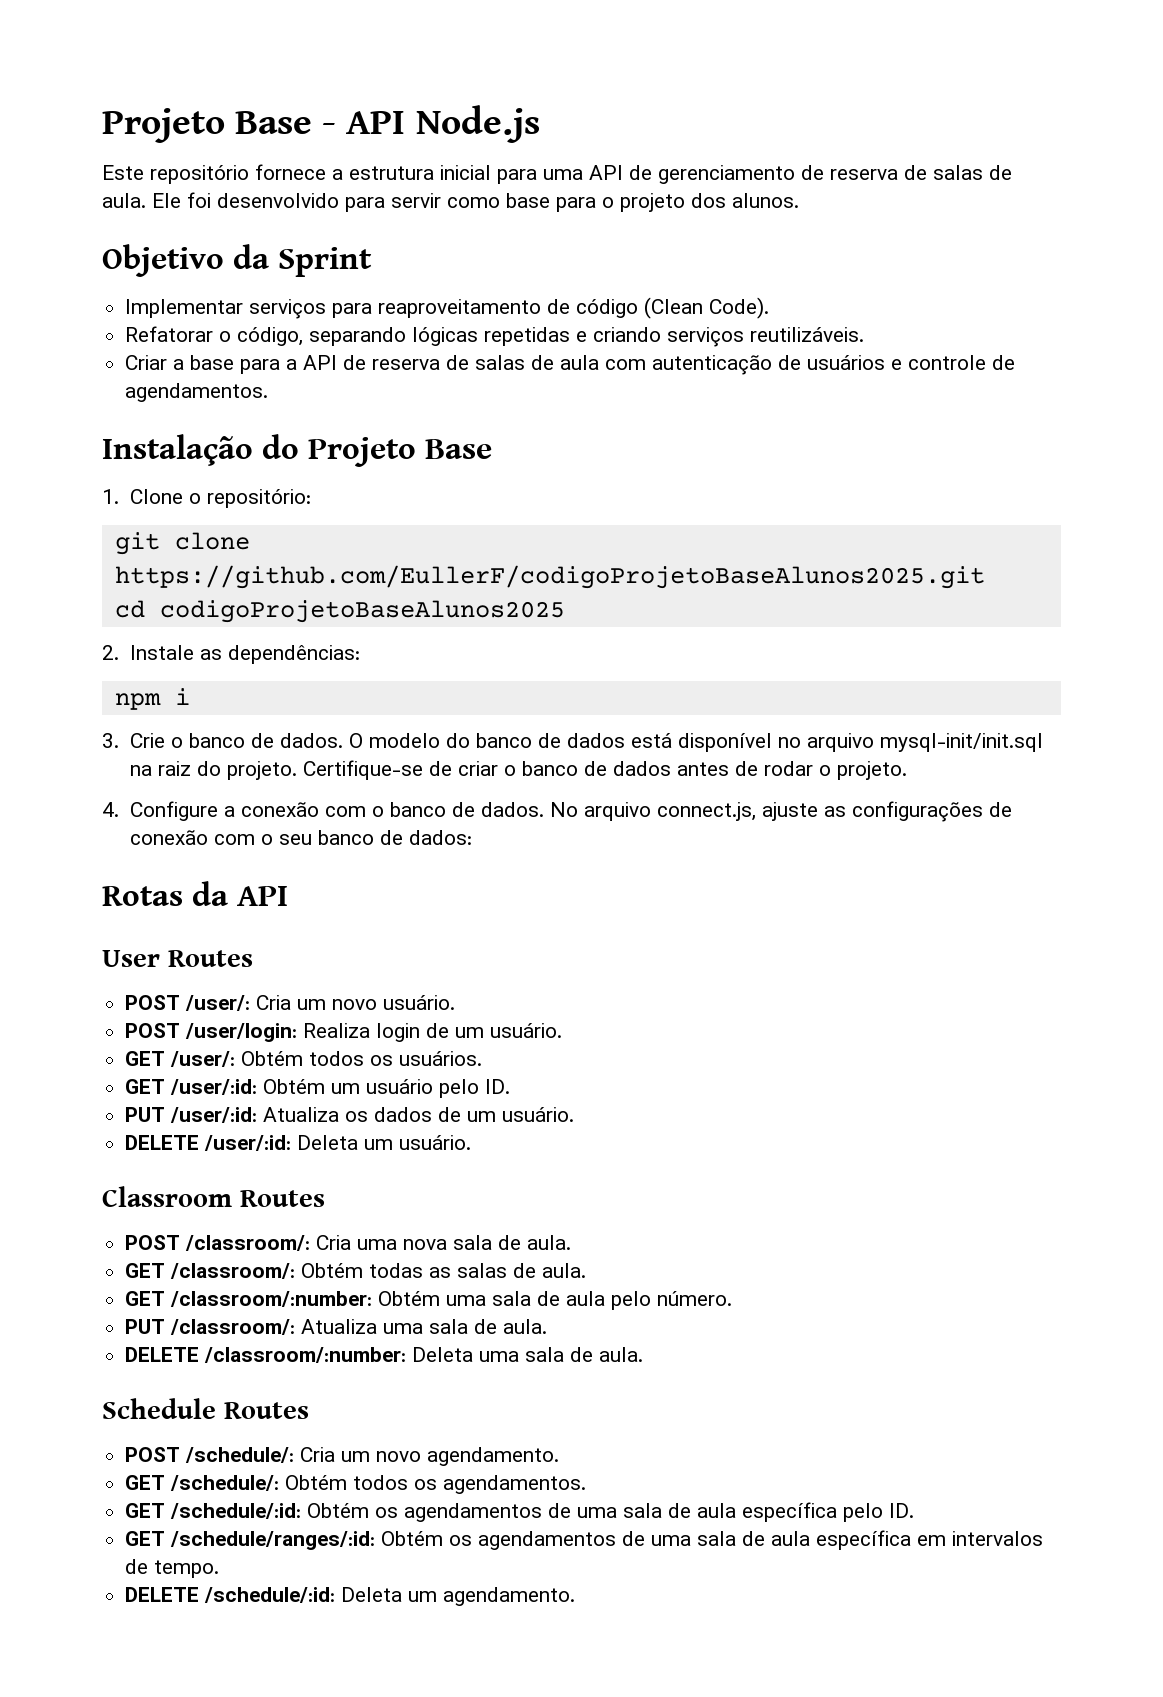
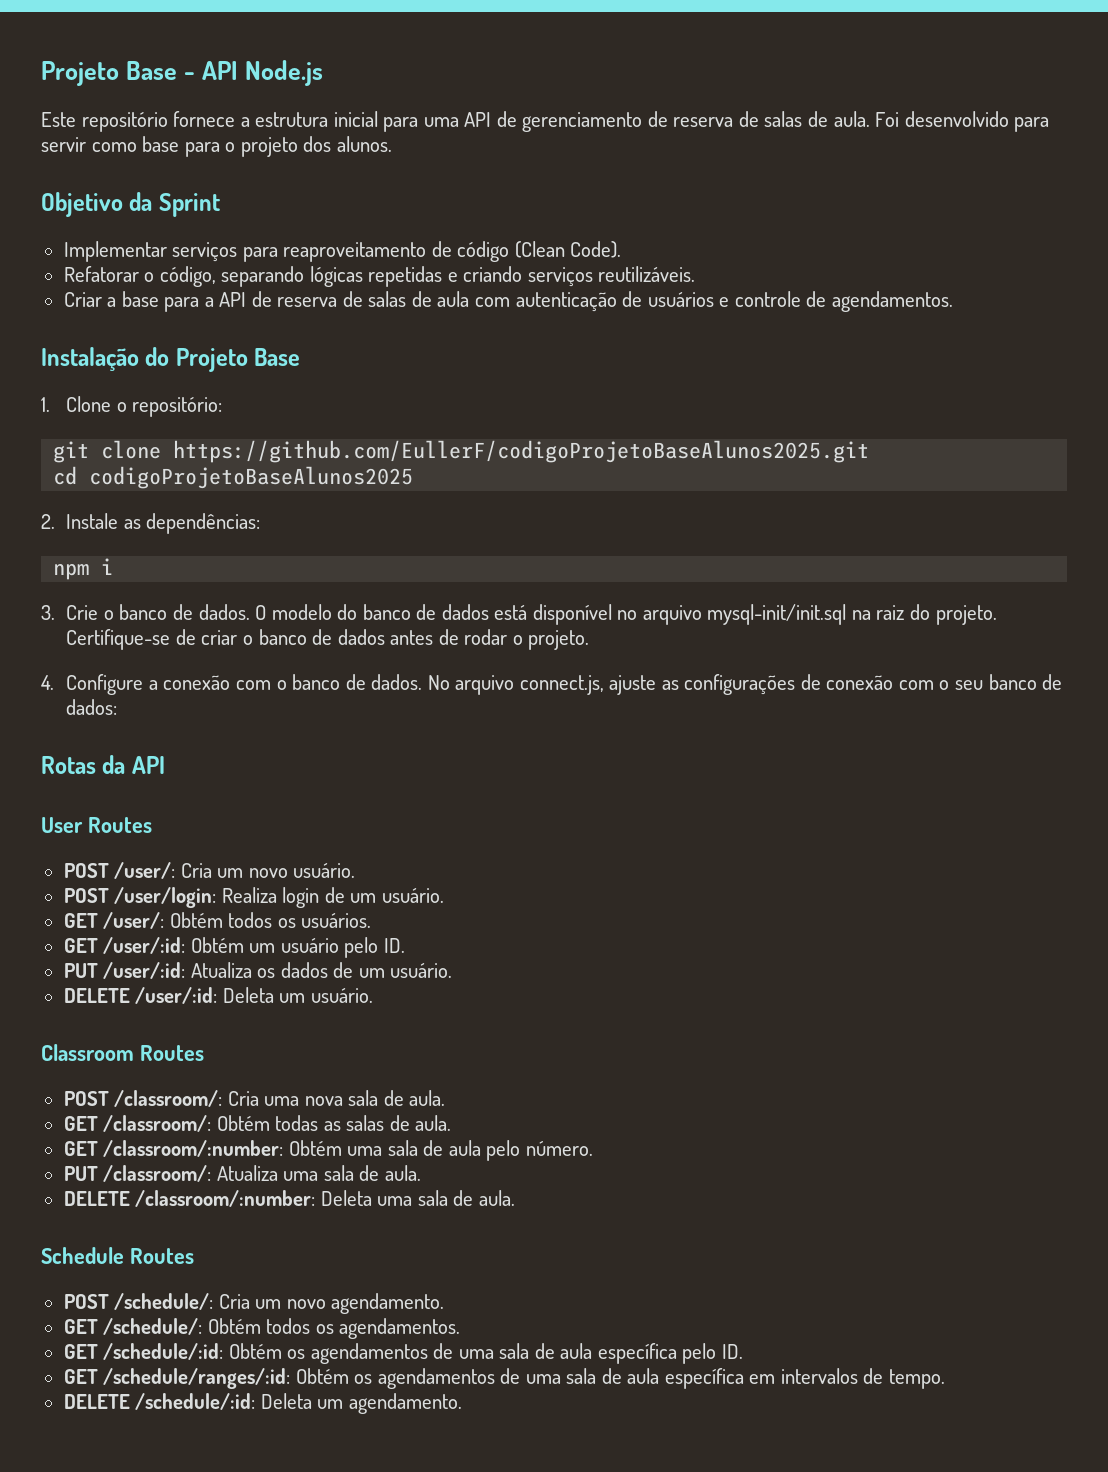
[152,192,211,208] Ele foi -> [875,112,900,127] Foi

